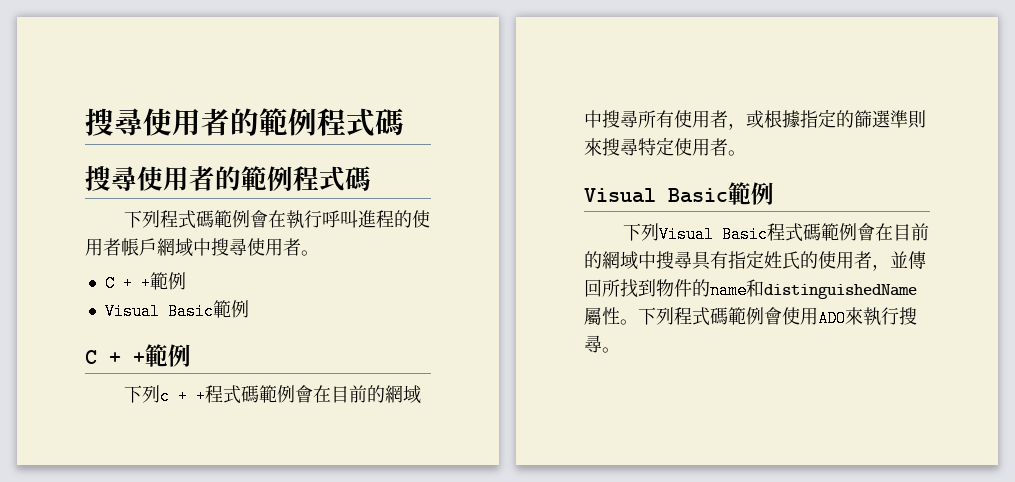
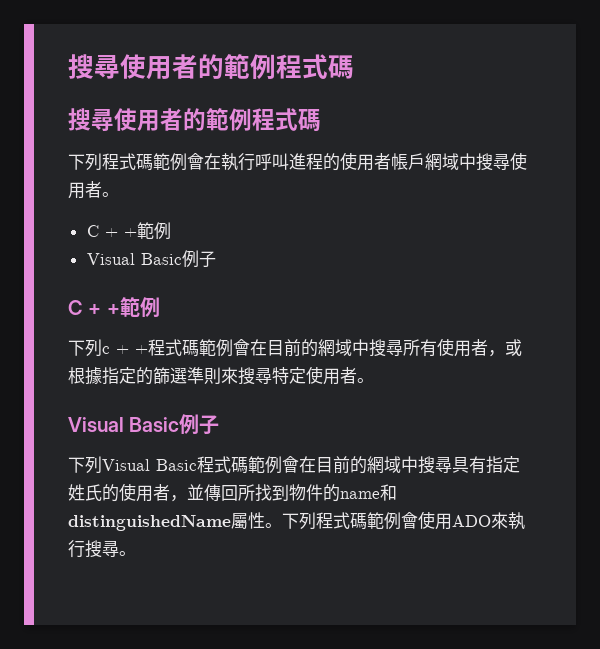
[212,300,249,318] 範例 -> [181,250,216,268] 例子
[728,182,774,205] 範例 -> [179,414,220,435] 例子

